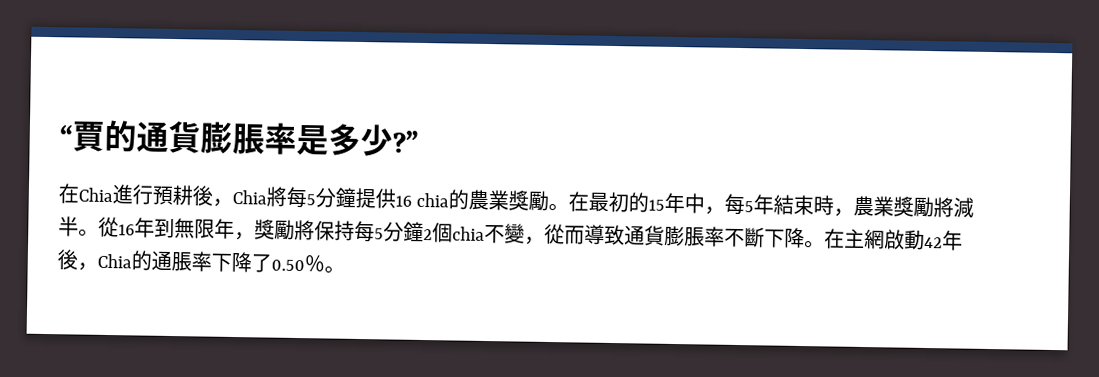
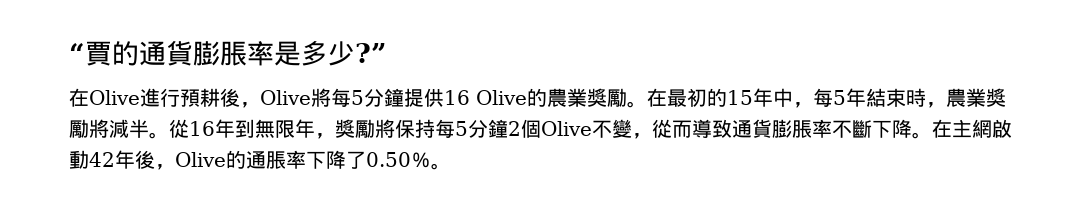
[78,187,113,203] Chia -> [89,90,140,105] Olive
[232,189,267,205] Chia -> [260,90,311,105] Olive
[416,192,450,208] chia -> [476,90,527,105] Olive
[452,226,485,241] chia -> [541,121,592,136] Olive
[97,253,132,269] Chia -> [175,152,226,167] Olive

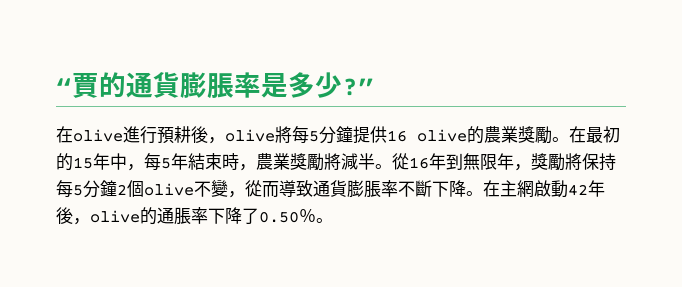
[89,90,140,105] Olive -> [73,129,123,142] olive
[260,90,311,105] Olive -> [225,129,275,142] olive
[476,90,527,105] Olive -> [417,129,467,142] olive
[541,121,592,136] Olive -> [144,183,194,196] olive
[175,152,226,167] Olive -> [90,210,140,223] olive

